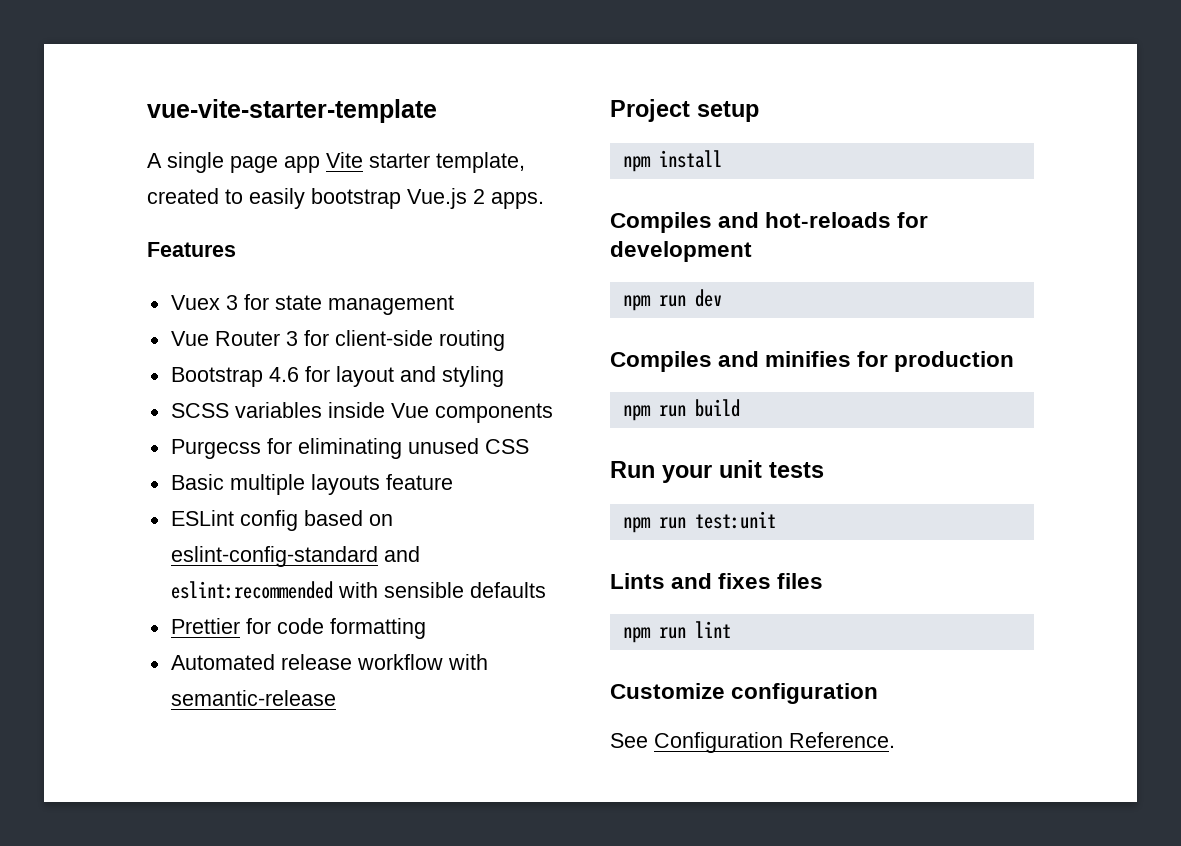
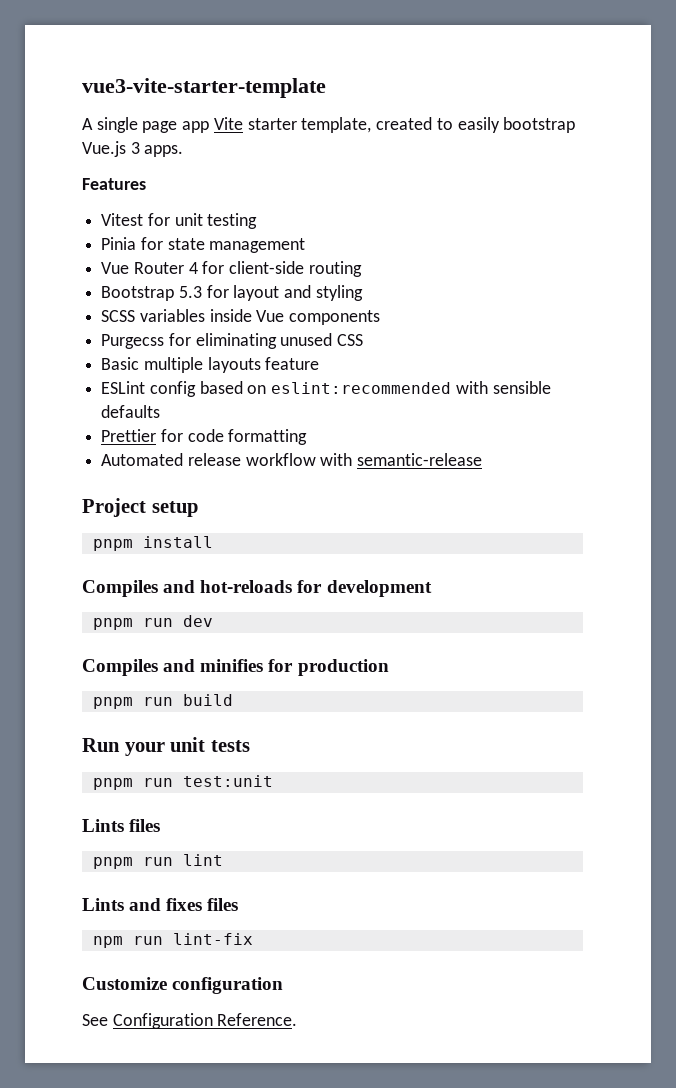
[147,99,437,123] vue-vite-starter-template -> [82,78,326,98] vue3-vite-starter-template
[473,189,485,204] 2 -> [130,142,140,154] 3
[170,295,238,310] Vuex 3 -> [101,213,258,229] [101,237,137,250] Vitest for unit testing // Pinia
[285,331,298,346] 3 -> [188,262,198,274] 4
[268,367,299,382] 4.6 -> [178,286,202,298] 5.3
[170,546,420,567] eslint-config-standard and -> (267, 389) none
[622,156,651,172] npm -> [92,539,133,551] pnpm
[622,295,651,311] npm -> [92,618,133,630] pnpm
[622,405,651,421] npm -> [92,697,133,709] pnpm
[622,517,651,533] npm -> [92,778,133,790] pnpm
(776, 520) none -> [82,819,161,832] [92,854,223,869] // Lints files // pnpm run lint
[694,621,731,638] lint -> [172,933,253,945] lint-fix

